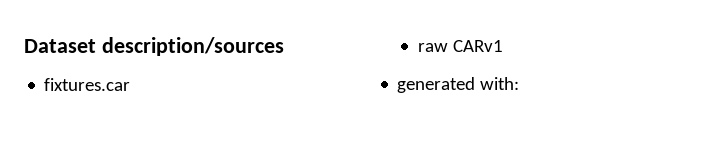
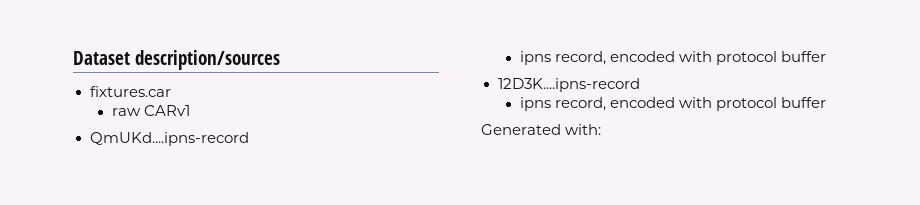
[397,77,476,93] generated -> [89,132,249,146] [519,51,826,65] [497,78,640,92] [519,97,826,111] [481,124,561,135] QmUKd....ipns-record // ipns record, encoded with protocol buffer // 12D3K....ipns-record // ipns record, encoded with protocol buffer // Generated

